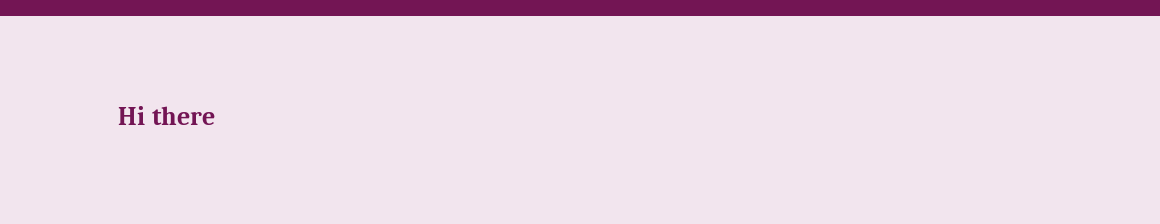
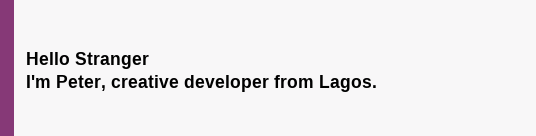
[118,106,215,125] Hi there -> [26,52,149,69] [26,75,377,92] Hello Stranger // I'm Peter, creative developer from Lagos.

